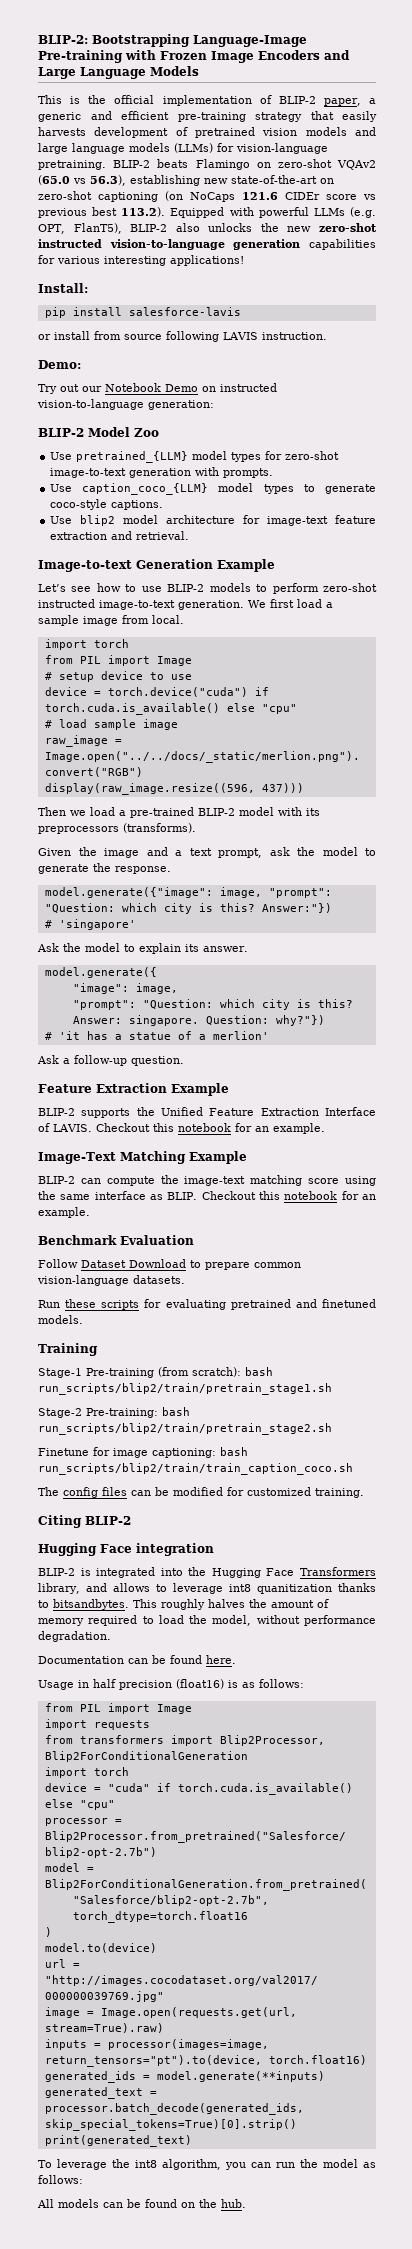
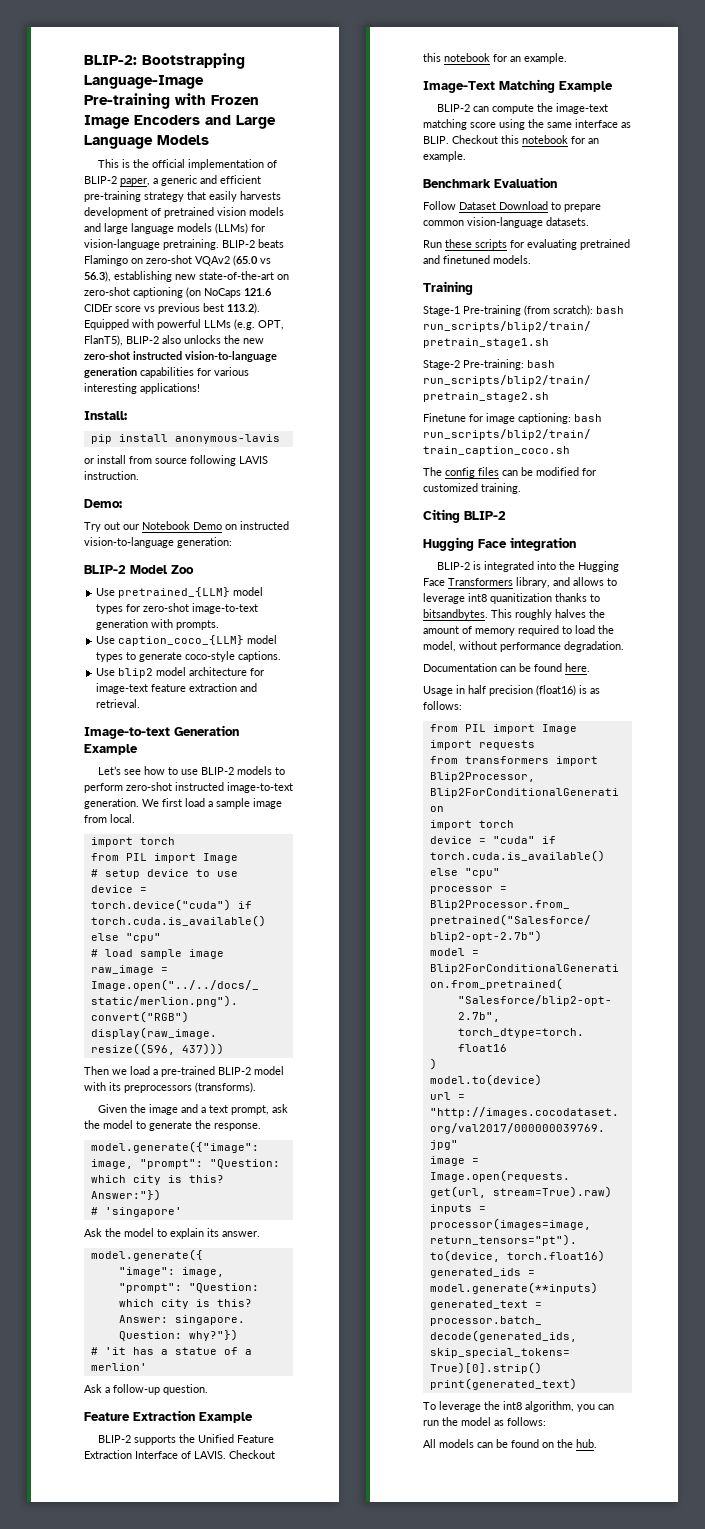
[128,307,241,316] salesforce-lavis -> [174,434,280,444] anonymous-lavis

